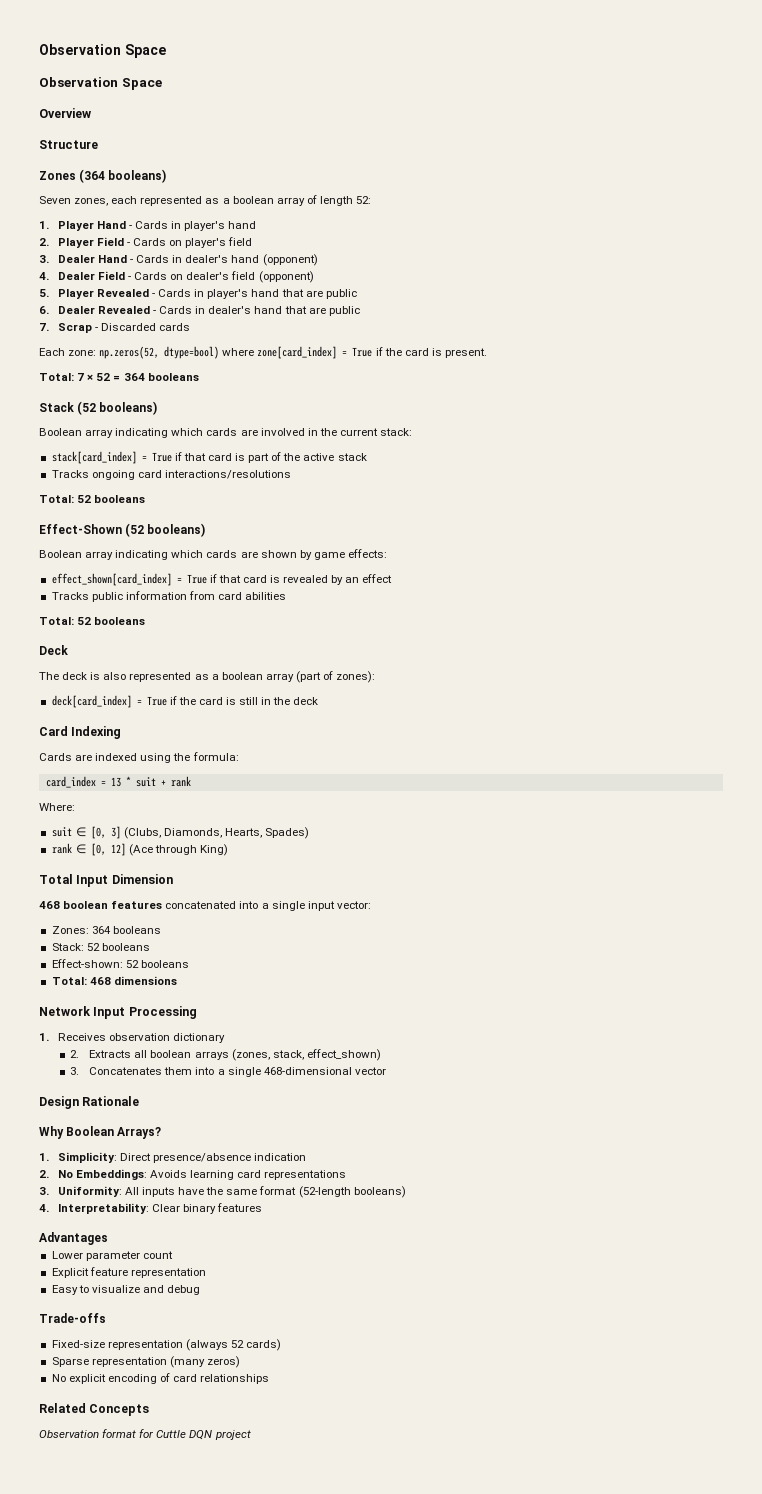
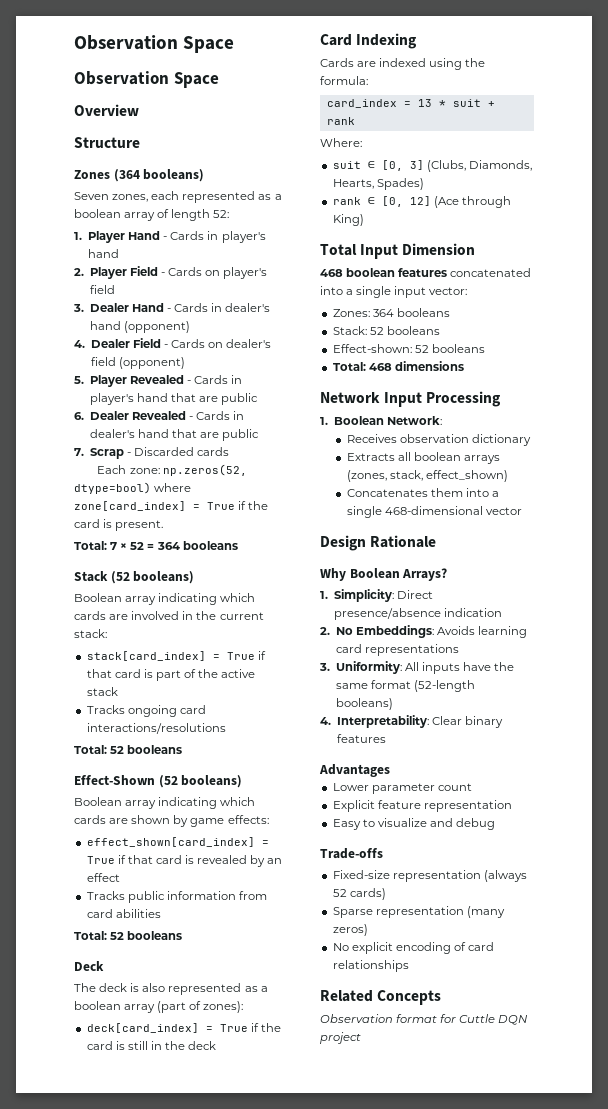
(49, 1037) none -> [334,416,443,425] Boolean Network: //
[70,1050,80,1058] 2. -> (531, 440) none
[70,1067,80,1075] 3. -> (508, 476) none

